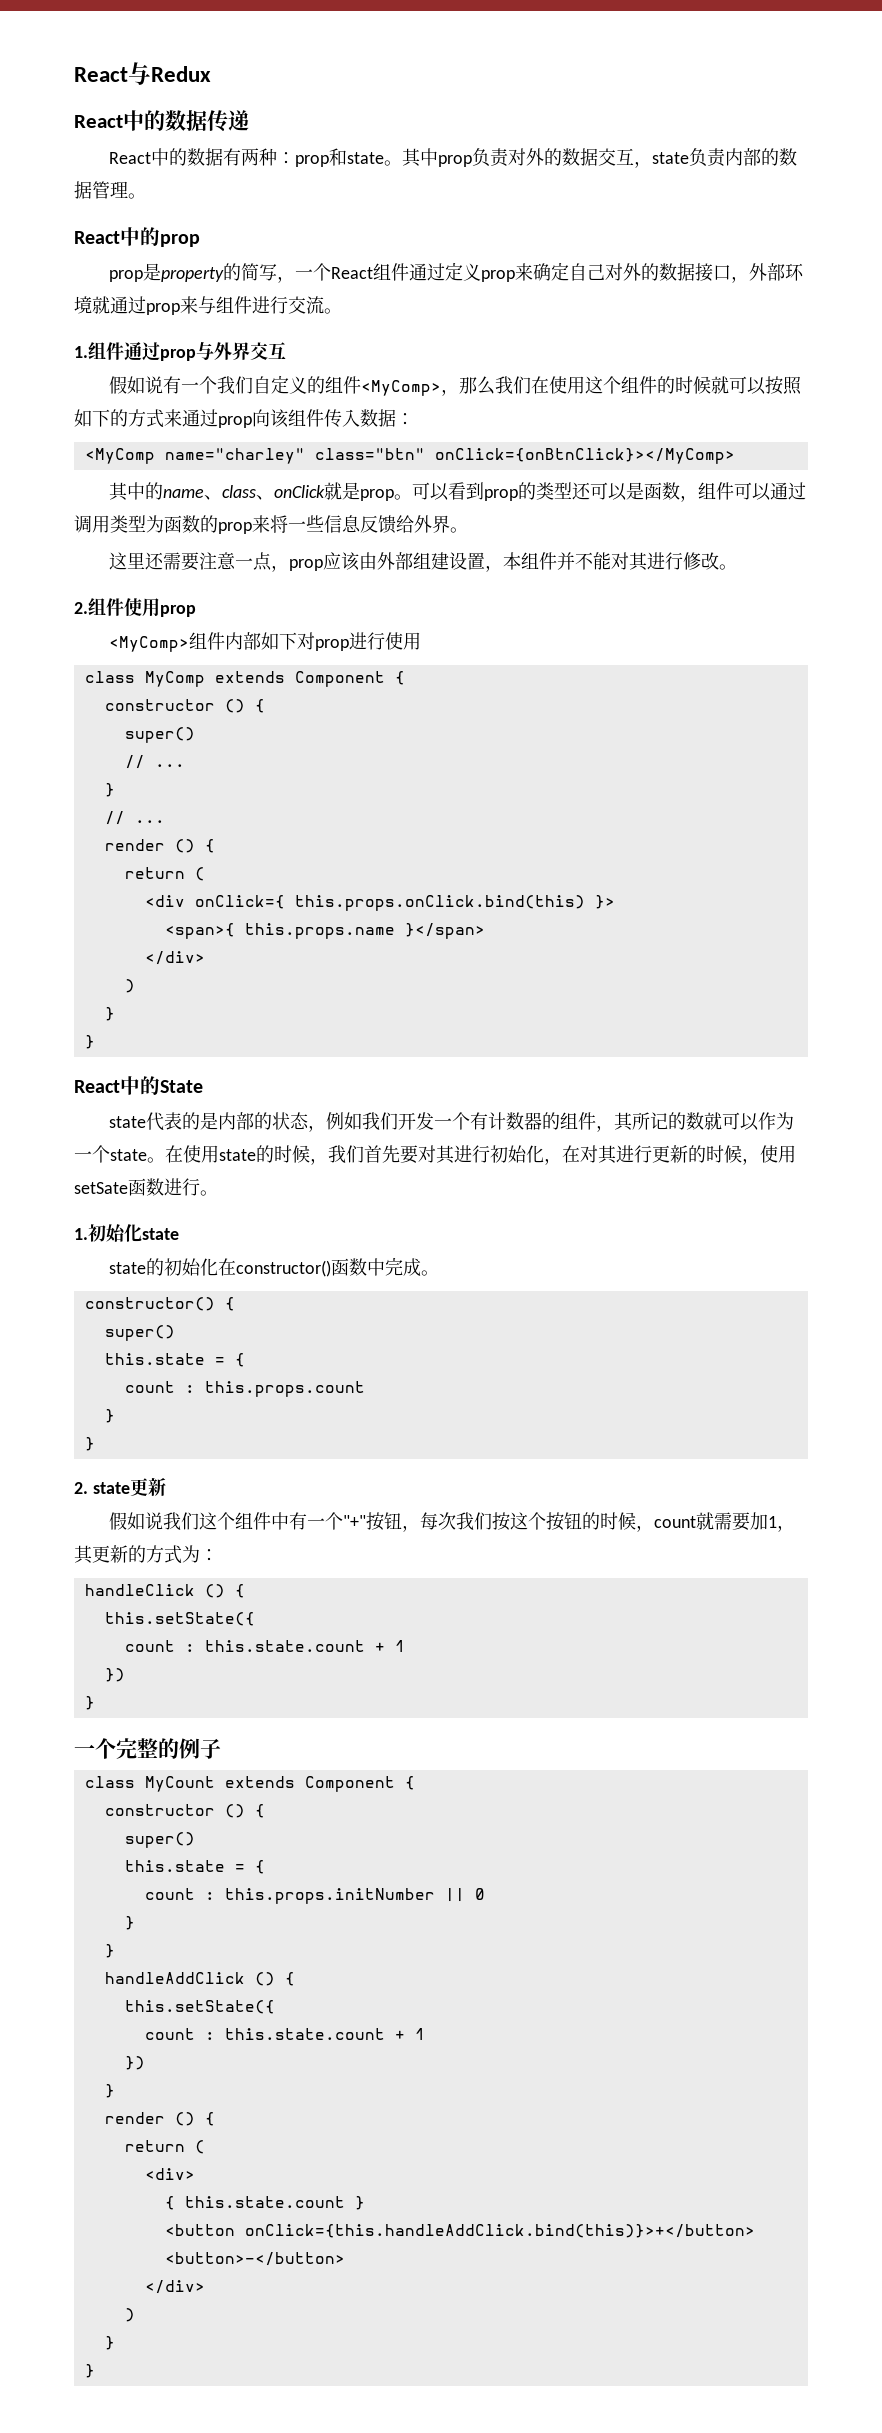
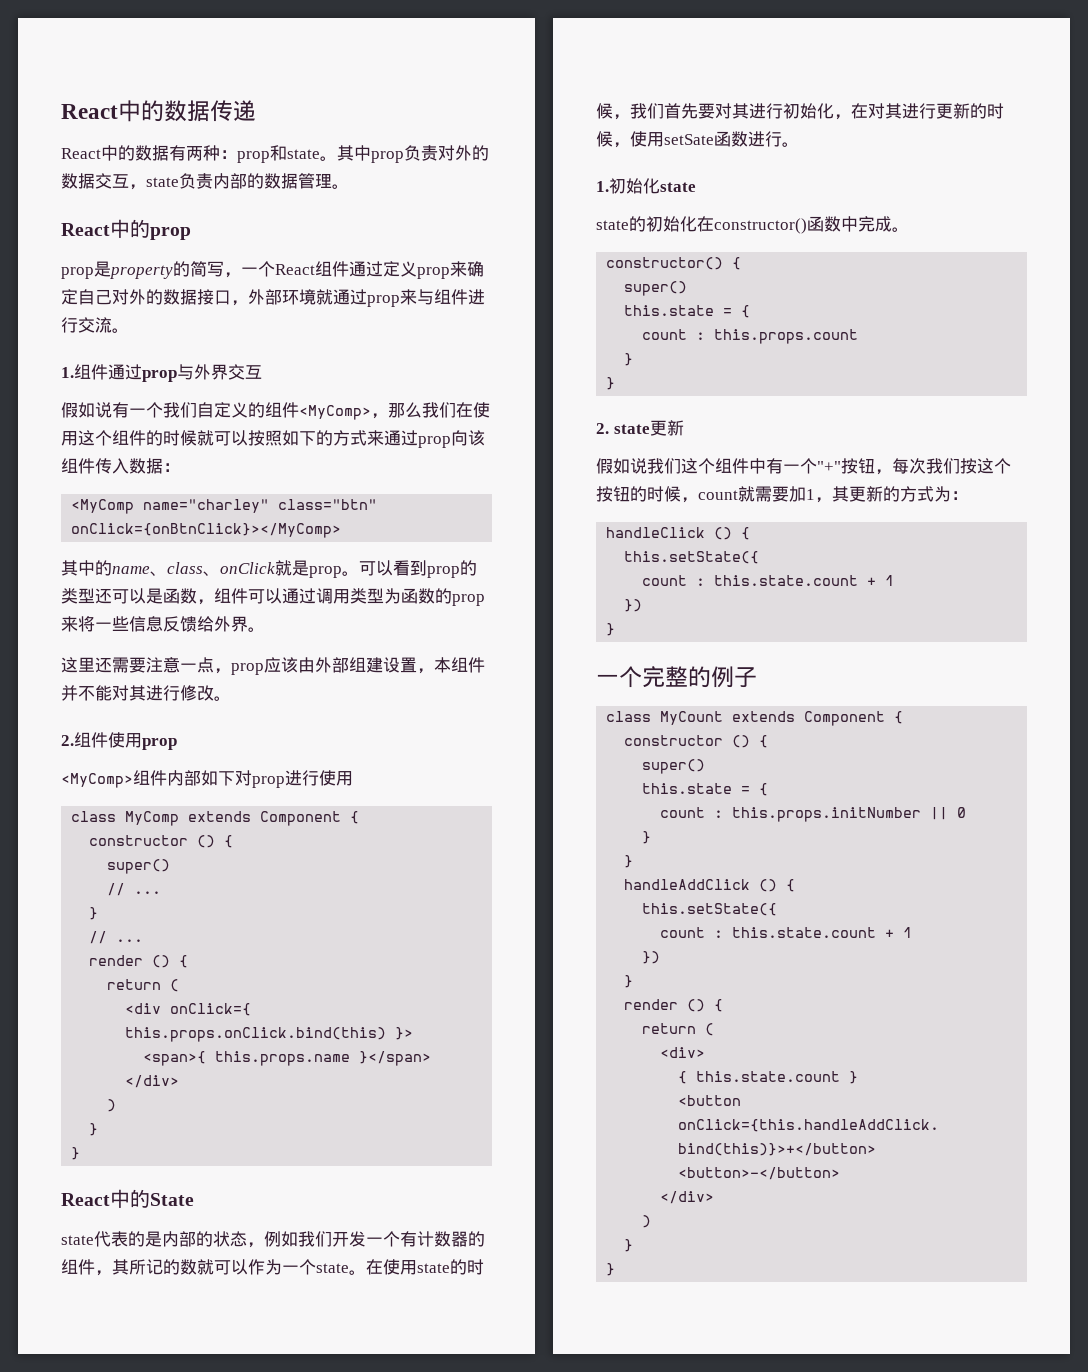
[74,62,211,85] [74,115,123,128] React与Redux // React -> [61,104,118,119] React

